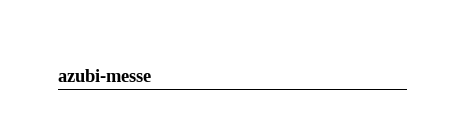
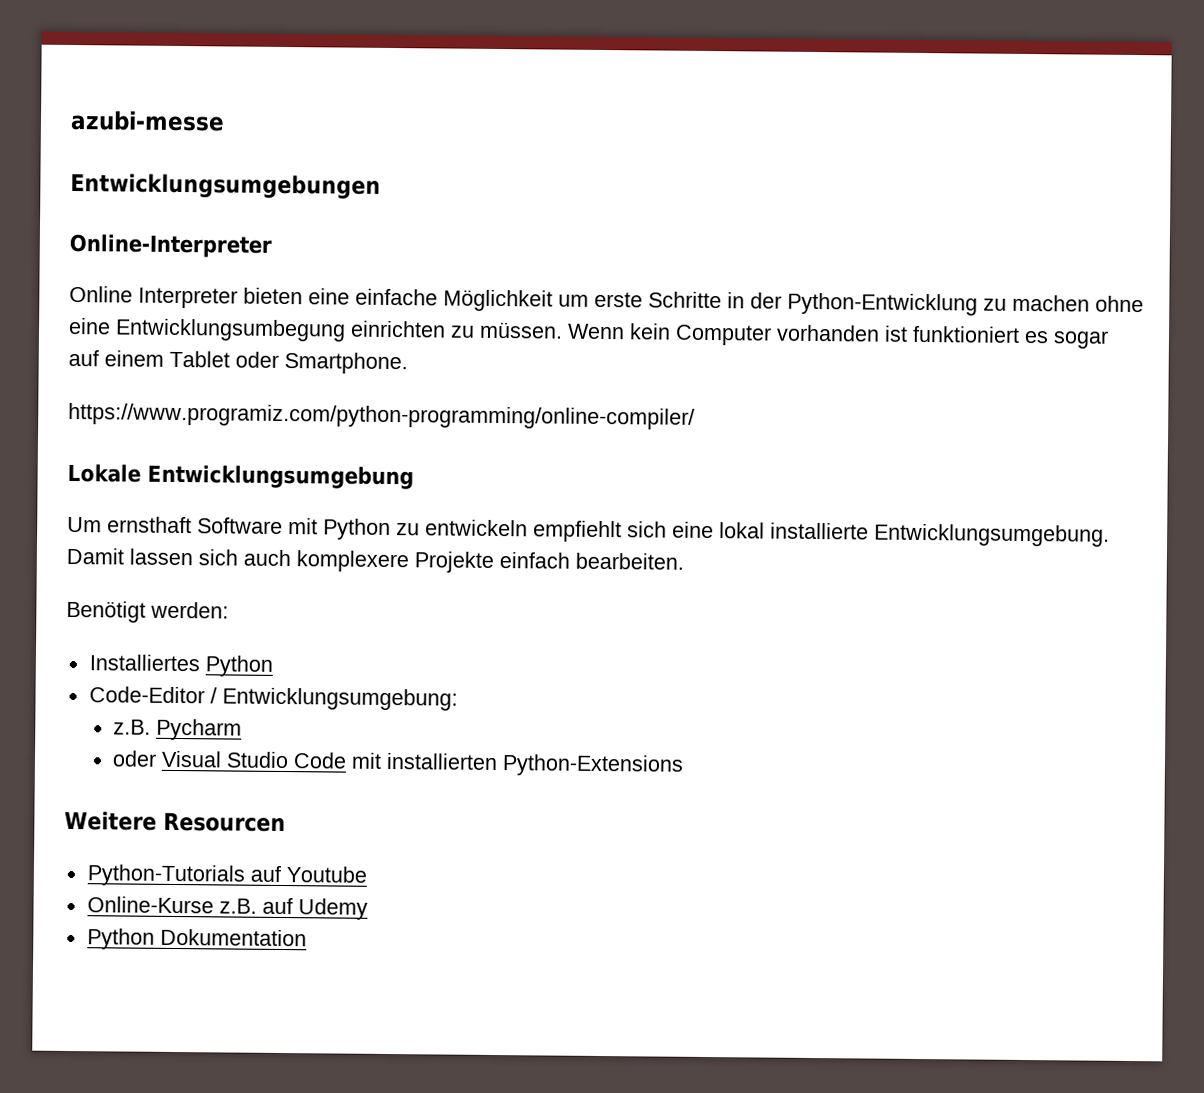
(151, 75) none -> [70,172,381,199] [69,233,272,258] [69,285,1144,316] [68,317,1109,349] [68,349,408,375] [68,402,695,430] [67,463,414,490] [67,516,1110,547] [66,547,684,573] [66,600,229,623] [88,654,273,677] [88,686,458,711] [113,718,243,741] [112,750,685,777] [64,810,286,833] [86,864,367,887] [86,896,368,920] [86,928,307,950] // Entwicklungsumgebungen // Online-Interpreter // Online Interpreter bieten eine einfache Möglichkeit um erste Schritte in der Python-Entwicklung zu machen ohne eine Entwicklungsumbegung einrichten zu müssen. Wenn kein Computer vorhanden ist funktioniert es sogar auf einem Tablet oder Smartphone. // https://www.programiz.com/python-programming/online-compiler/ // Lokale Entwicklungsumgebung // Um ernsthaft Software mit Python zu entwickeln empfiehlt sich eine lokal installierte Entwicklungsumgebung. Damit lassen sich auch komplexere Projekte einfach bearbeiten. // Benötigt werden: // Installiertes Python // Code-Editor / Entwicklungsumgebung: // z.B. Pycharm // oder Visual Studio Code mit installierten Python-Extensions // Weitere Resourcen // Python-Tutorials auf Youtube // Online-Kurse z.B. auf Udemy // Python Dokumentation

